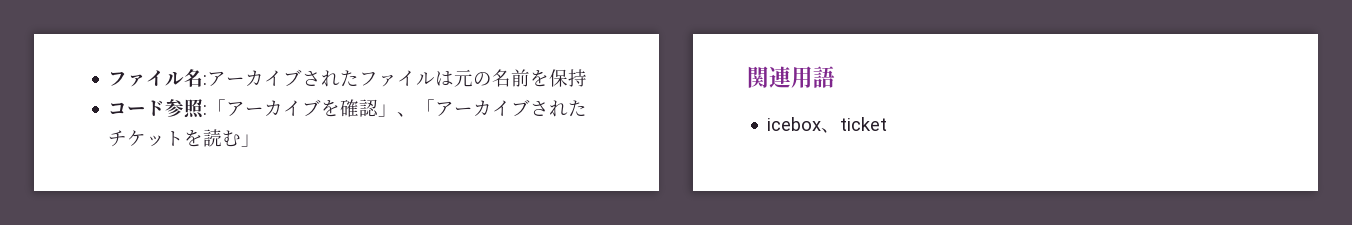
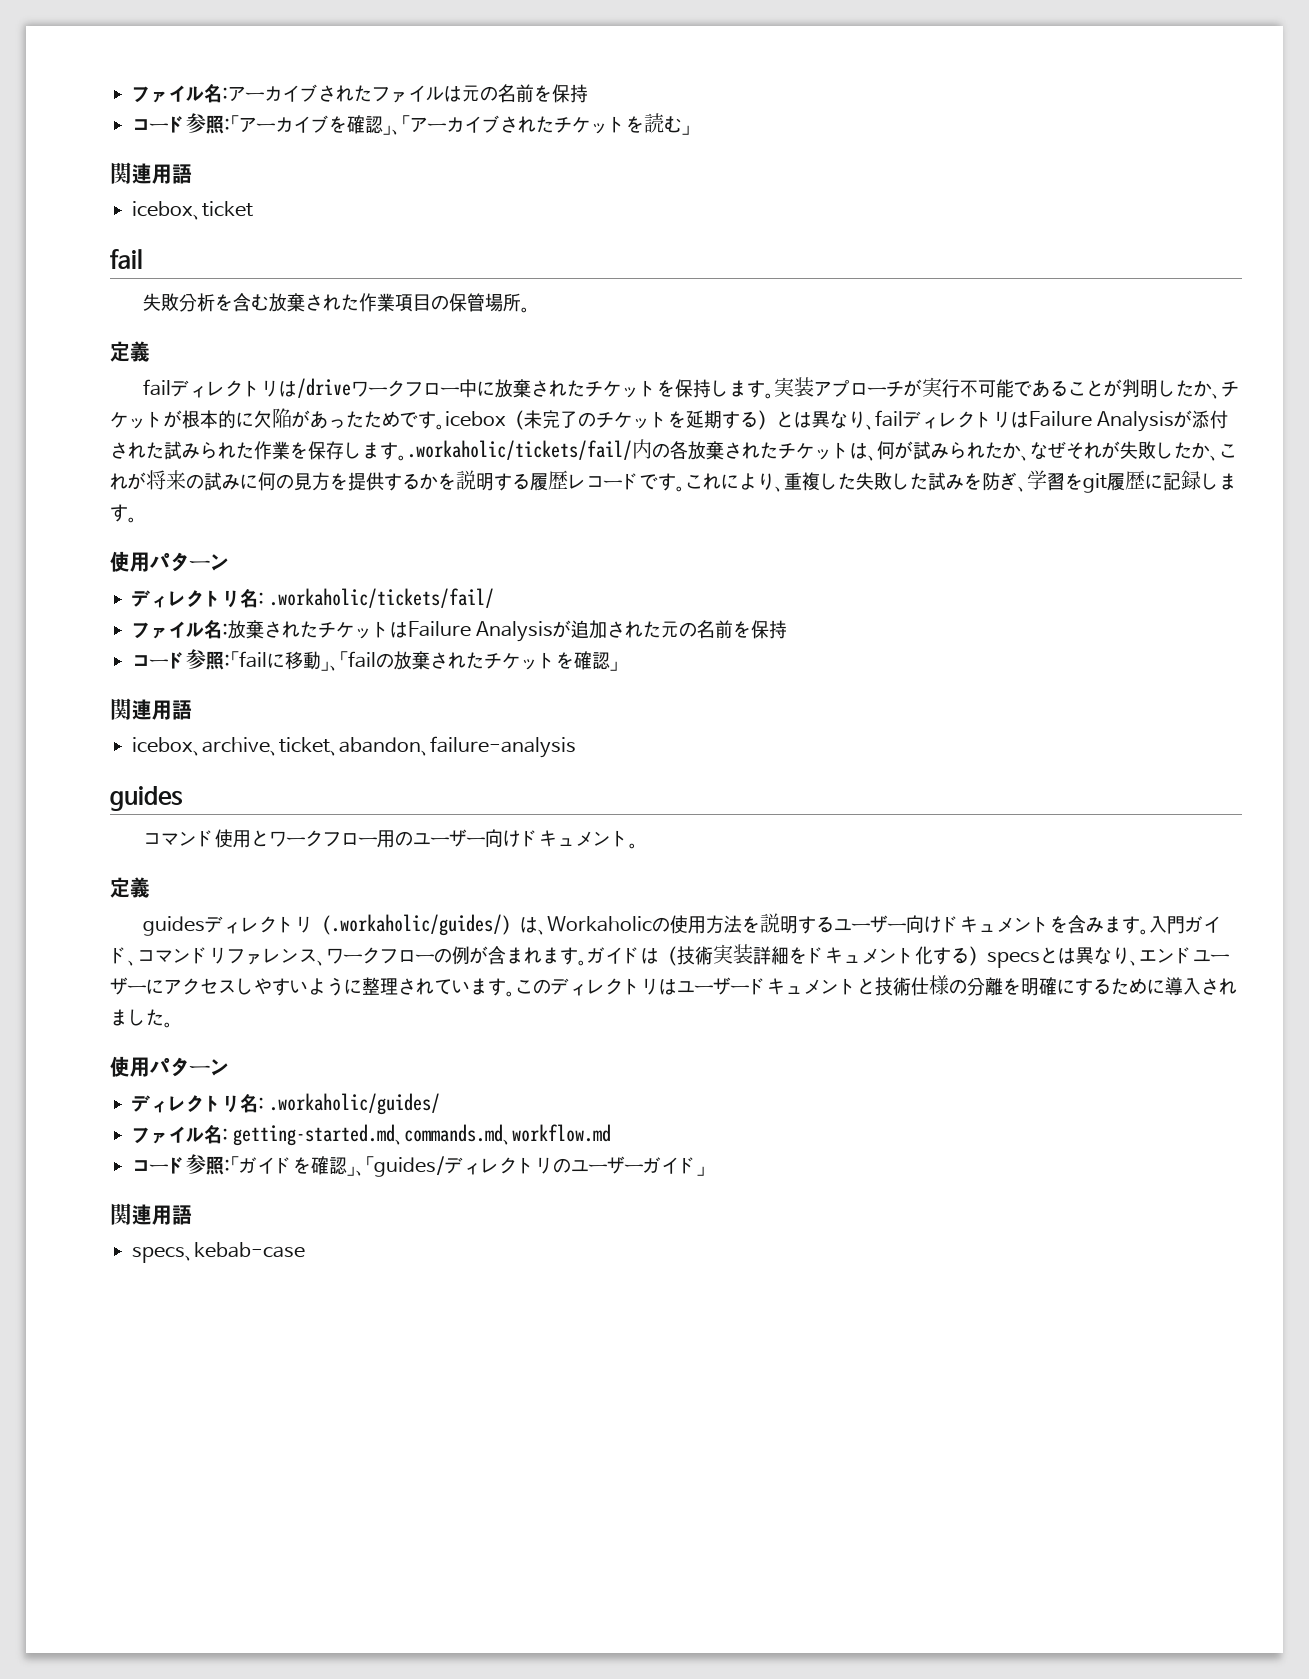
(888, 124) none -> [110,249,143,269] [142,292,530,313] [110,341,150,362] [142,377,1239,399] [110,408,1229,432] [110,439,1237,461] [110,470,1237,493] [110,504,137,523] [110,551,230,572] [132,588,495,608] [132,619,788,642] [132,649,619,671] [110,698,192,720] [132,736,576,758] [110,786,183,811] [142,829,638,849] [110,877,150,898] [142,913,1221,936] [110,944,1229,968] [110,975,1237,997] [110,1009,173,1028] [110,1056,230,1077] [132,1093,441,1115] [132,1124,612,1146] [132,1154,706,1177] [110,1203,192,1225] [132,1242,305,1263] // fail // 失敗分析を含む放棄された作業項目の保管場所。 // 定義 // failディレクトリは/driveワークフロー中に放棄されたチケットを保持します。実装アプローチが実行不可能であることが判明したか、チケットが根本的に欠陥があったためです。icebox（未完了のチケットを延期する）とは異なり、failディレクトリはFailure Analysisが添付された試みられた作業を保存します。.workaholic/tickets/fail/内の各放棄されたチケットは、何が試みられたか、なぜそれが失敗したか、これが将来の試みに何の見方を提供するかを説明する履歴レコードです。これにより、重複した失敗した試みを防ぎ、学習をgit履歴に記録します。 // 使用パターン // ディレクトリ名: .workaholic/tickets/fail/ // ファイル名:放棄されたチケットはFailure Analysisが追加された元の名前を保持 // コード参照:「failに移動」、「failの放棄されたチケットを確認」 // 関連用語 // icebox、archive、ticket、abandon、failure-analysis // guides // コマンド使用とワークフロー用のユーザー向けドキュメント。 // 定義 // guidesディレクトリ（.workaholic/guides/）は、Workaholicの使用方法を説明するユーザー向けドキュメントを含みます。入門ガイド、コマンドリファレンス、ワークフローの例が含まれます。ガイドは（技術実装詳細をドキュメント化する）specsとは異なり、エンドユーザーにアクセスしやすいように整理されています。このディレクトリはユーザードキュメントと技術仕様の分離を明確にするために導入されました。 // 使用パターン // ディレクトリ名: .workaholic/guides/ // ファイル名: getting-started.md、commands.md、workflow.md // コード参照:「ガイドを確認」、「guides/ディレクトリのユーザーガイド」 // 関連用語 // specs、kebab-case

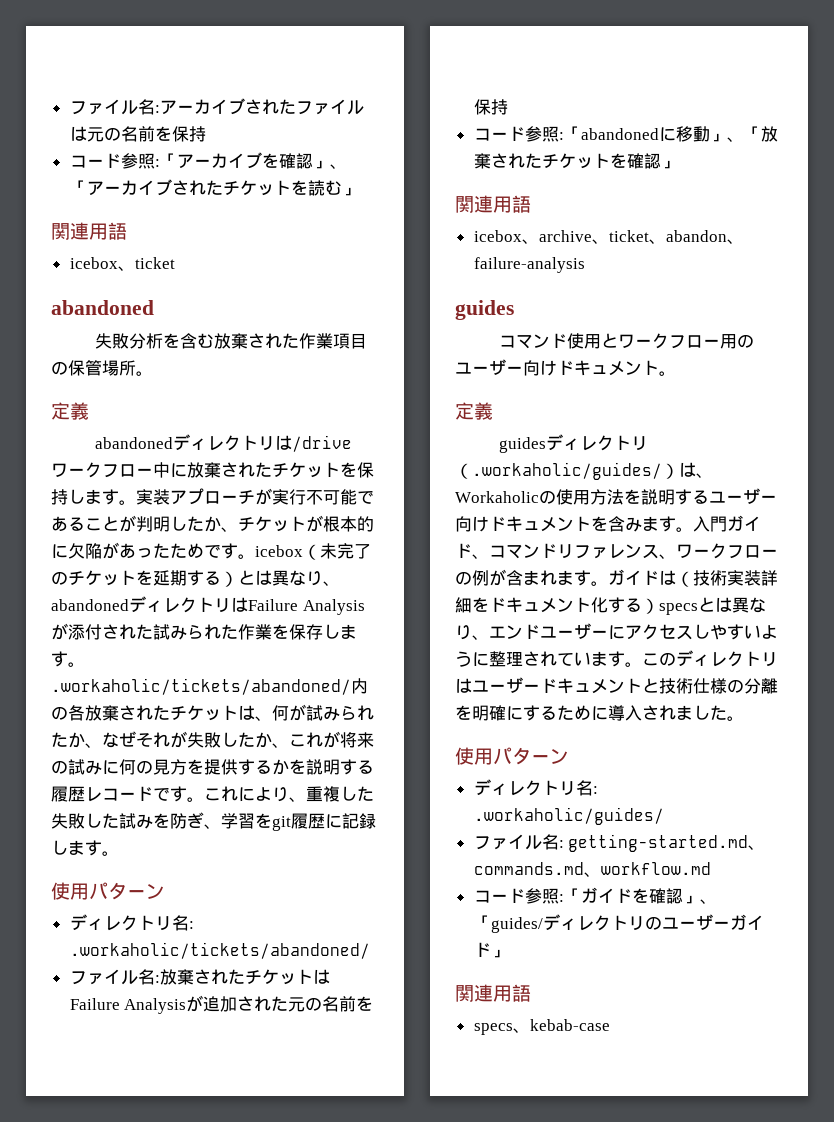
[110,249,143,269] fail -> [51,300,154,315] abandoned
[142,379,171,396] fail -> [95,437,174,449] abandoned
[875,410,903,427] fail -> [51,599,129,611] abandoned
[407,440,632,460] .workaholic/tickets/fail/ -> [51,678,351,695] .workaholic/tickets/abandoned/
[269,588,495,608] .workaholic/tickets/fail/ -> [69,942,370,959] .workaholic/tickets/abandoned/
[239,651,267,668] fail -> [580,128,659,140] abandoned
[348,651,394,668] failの -> (761, 133) none

